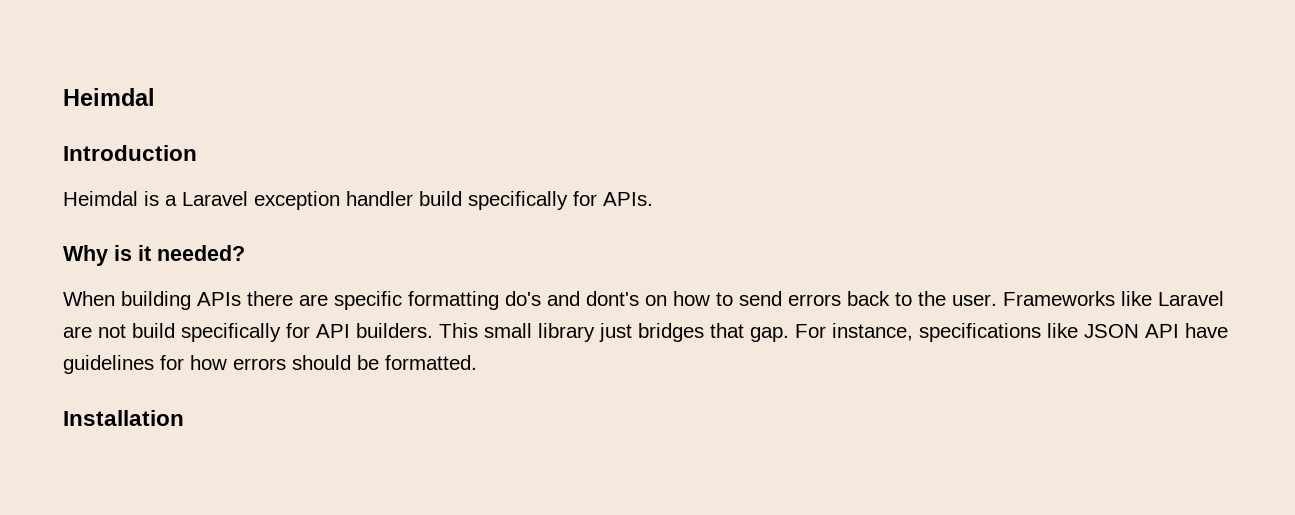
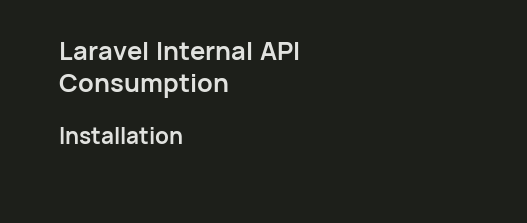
[63,88,155,106] [63,145,197,161] [63,191,653,210] [63,245,245,266] [63,291,1224,310] [63,323,1228,342] [63,355,477,374] Heimdal // Introduction // Heimdal is a Laravel exception handler build specifically for APIs. // Why is it needed? // When building APIs there are specific formatting do's and dont's on how to send errors back to the user. Frameworks like Laravel are not build specifically for API builders. This small library just bridges that gap. For instance, specifications like JSON API have guidelines for how errors should be formatted. -> [59,42,300,60] [59,74,229,98] Laravel Internal API Consumption

